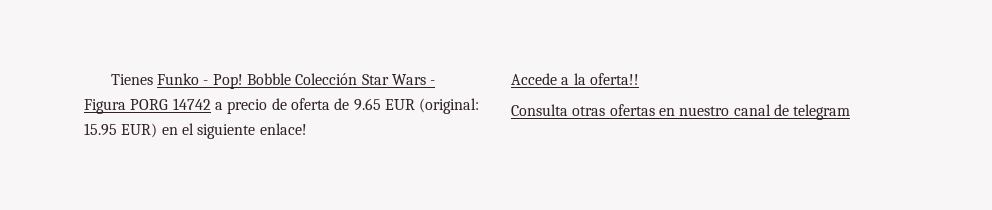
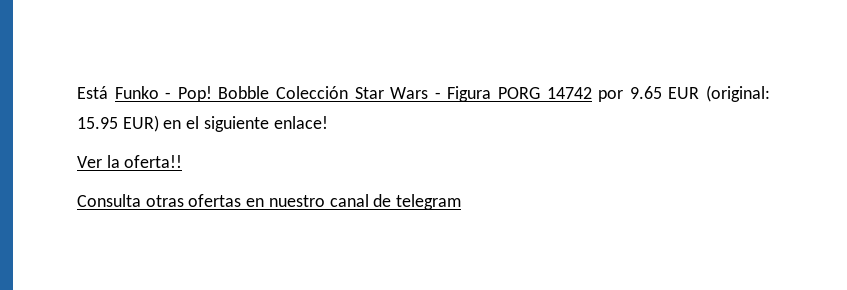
[110,74,153,85] Tienes -> [77,86,108,99] Está
[214,98,350,114] a precio de oferta de -> [598,90,624,102] por
[511,73,570,85] Accede a -> [77,156,102,168] Ver

